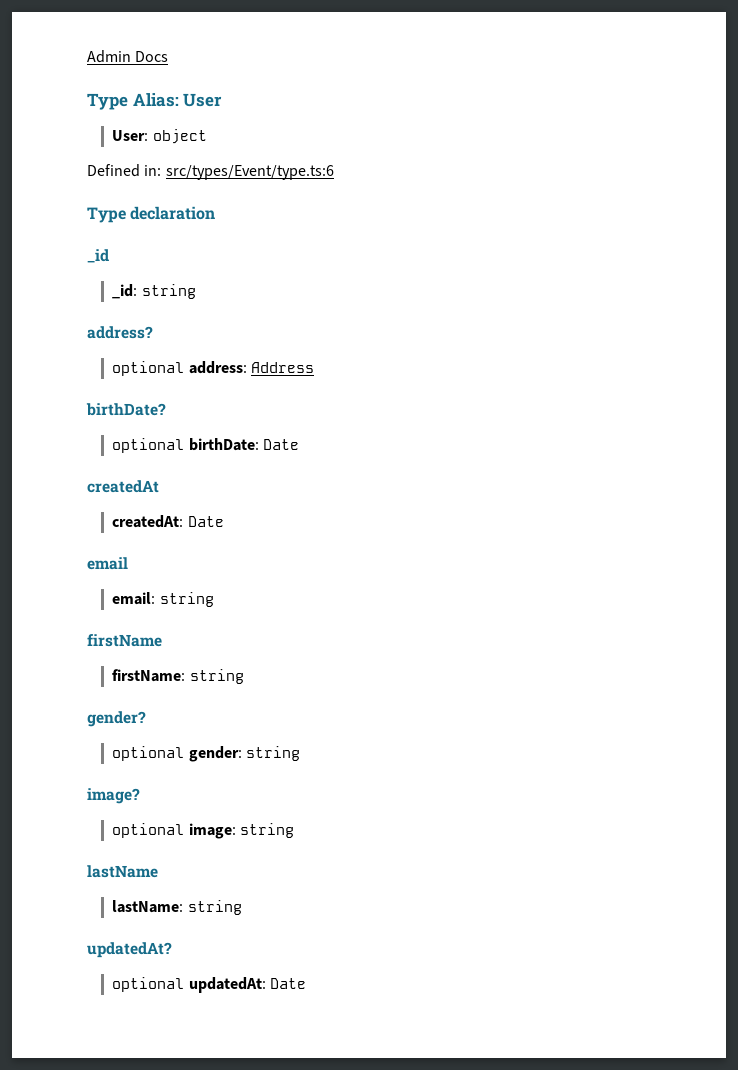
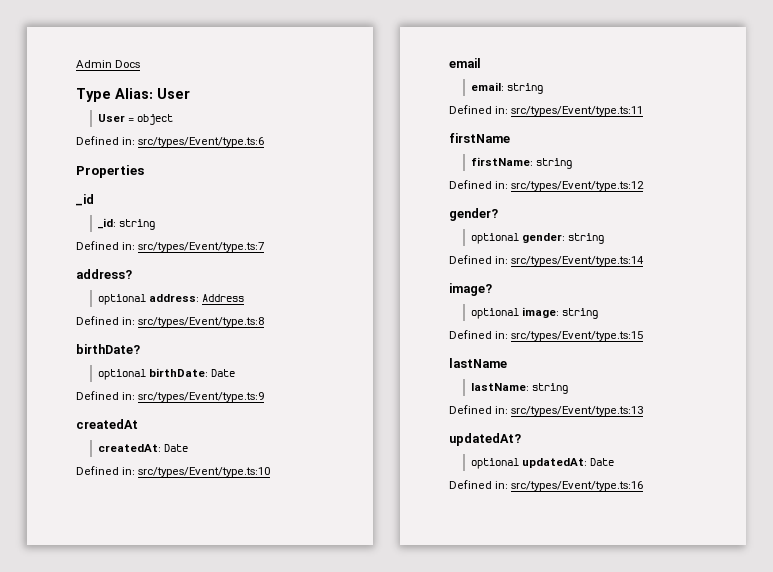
[112,130,149,141] User: -> [97,114,135,122] User =
[87,206,216,223] Type declaration -> [76,165,144,178] Properties
(196, 291) none -> [76,241,265,252] // Defined in: src/types/Event/type.ts:7
(314, 367) none -> [76,316,265,327] // Defined in: src/types/Event/type.ts:8
(299, 444) none -> [76,391,265,402] // Defined in: src/types/Event/type.ts:9
(224, 521) none -> [76,466,271,477] // Defined in: src/types/Event/type.ts:10
(214, 599) none -> [449,105,644,116] // Defined in: src/types/Event/type.ts:11
(244, 676) none -> [449,180,645,191] // Defined in: src/types/Event/type.ts:12
(300, 753) none -> [449,255,645,266] // Defined in: src/types/Event/type.ts:14
(294, 830) none -> [449,330,644,341] // Defined in: src/types/Event/type.ts:15
(242, 907) none -> [449,405,644,416] // Defined in: src/types/Event/type.ts:13
(306, 983) none -> [449,480,644,491] // Defined in: src/types/Event/type.ts:16

